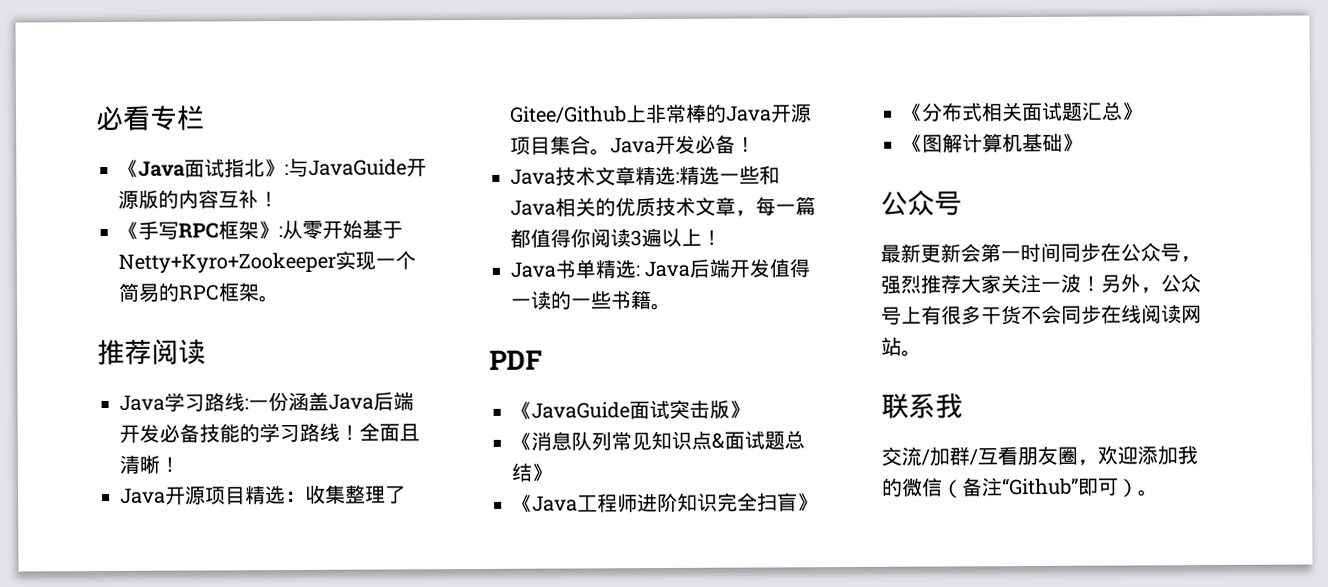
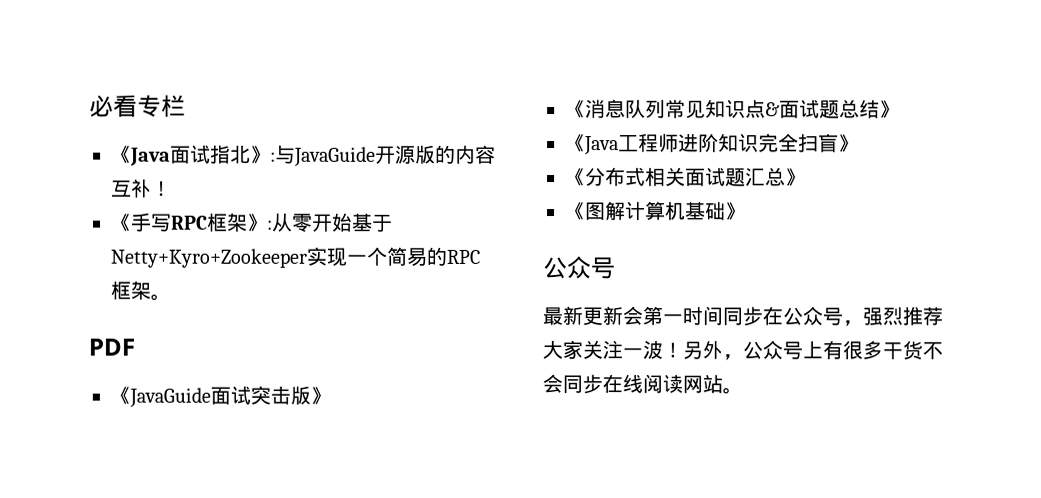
[97,338,206,366] [119,391,414,412] [119,422,420,443] [119,454,180,474] [120,484,406,505] [509,103,812,124] [510,134,756,156] [510,165,780,186] [510,196,816,217] [510,227,722,248] [510,258,811,279] [511,290,672,311] // 推荐阅读 // Java学习路线:一份涵盖Java后端开发必备技能的学习路线！全面且清晰！ // Java开源项目精选：收集整理了Gitee/Github上非常棒的Java开源项目集合。Java开发必备！ // Java技术文章精选:精选一些和Java相关的优质技术文章，每一篇都值得你阅读3遍以上！ // Java书单精选: Java后端开发值得一读的一些书籍。 -> (171, 297) none
[881,393,963,419] [881,445,1198,467] [882,477,1159,499] // 联系我 // 交流/加群/互看朋友圈，欢迎添加我的微信（备注“Github”即可）。 -> (743, 391) none

